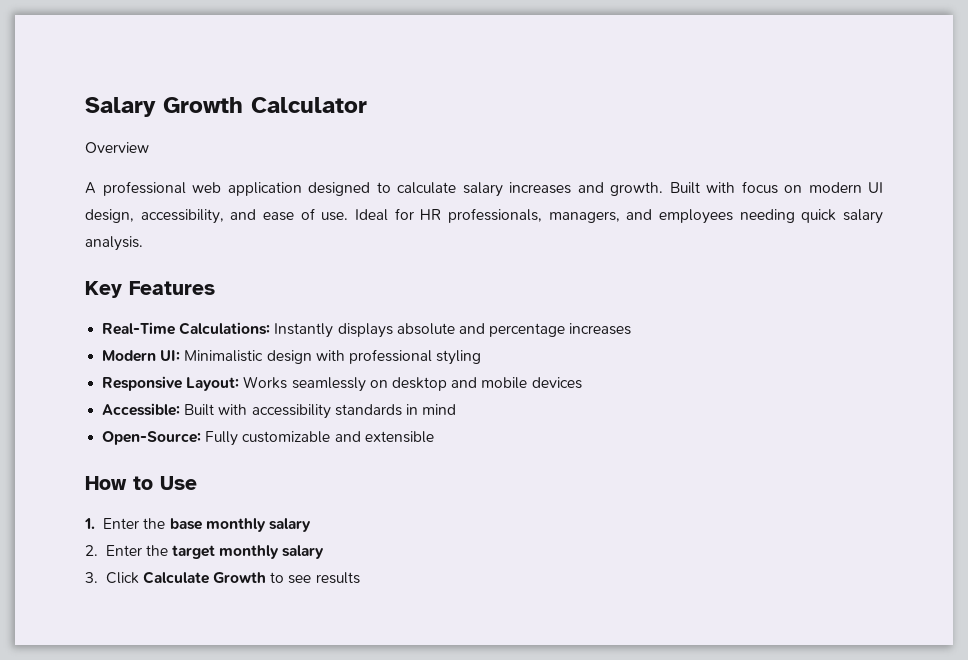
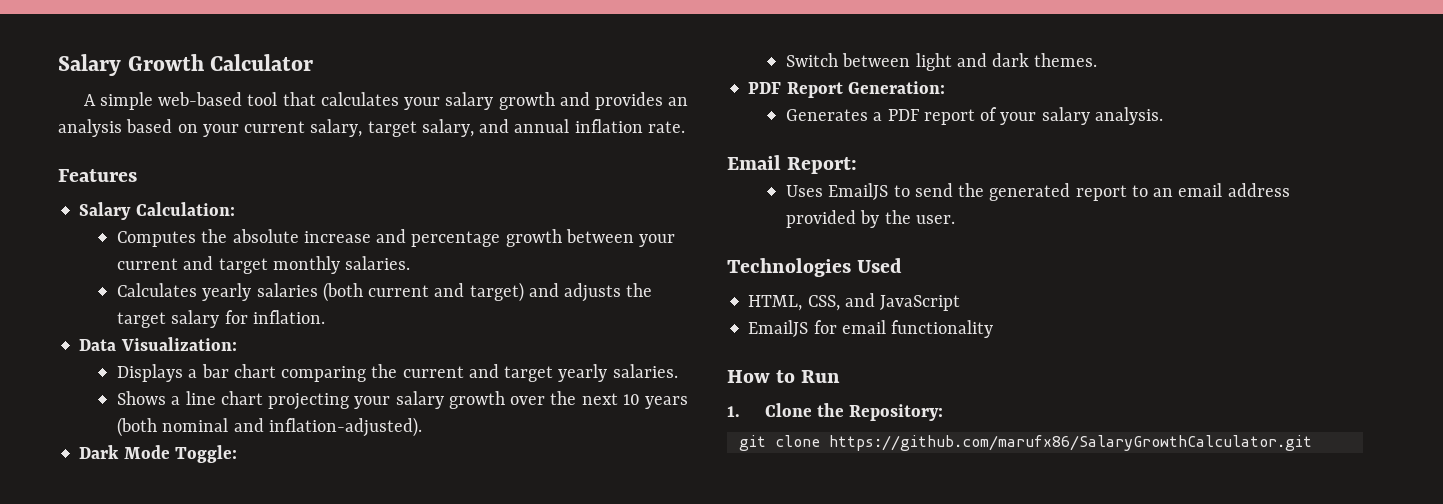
[85,142,149,153] [85,181,883,197] [85,208,883,224] [85,236,143,251] [85,281,215,298] [102,322,632,338] [102,349,482,365] [102,376,582,392] [102,403,457,419] [102,431,434,446] Overview // A professional web application designed to calculate salary increases and growth. Built with focus on modern UI design, accessibility, and ease of use. Ideal for HR professionals, managers, and employees needing quick salary analysis. // Key Features // Real-Time Calculations: Instantly displays absolute and percentage increases // Modern UI: Minimalistic design with professional styling // Responsive Layout: Works seamlessly on desktop and mobile devices // Accessible: Built with accessibility standards in mind // Open-Source: Fully customizable and extensible -> [83,92,689,110] [58,119,685,137] [58,169,137,182] [79,202,235,220] [117,229,676,247] [117,256,411,274] [117,282,653,302] [117,310,325,328] [79,337,237,351] [117,364,678,382] [117,391,689,410] [117,417,422,437] [79,445,237,463] [786,53,1098,71] [748,81,945,98] [786,107,1163,125] [727,155,858,174] [786,183,1290,201] [786,210,955,228] [727,258,903,277] [748,293,961,311] [748,320,994,338] A simple web-based tool that calculates your salary growth and provides an analysis based on your current salary, target salary, and annual inflation rate. // Features // Salary Calculation: // Computes the absolute increase and percentage growth between your current and target monthly salaries. // Calculates yearly salaries (both current and target) and adjusts the target salary for inflation. // Data Visualization: // Displays a bar chart comparing the current and target yearly salaries. // Shows a line chart projecting your salary growth over the next 10 years (both nominal and inflation-adjusted). // Dark Mode Toggle: // Switch between light and dark themes. // PDF Report Generation: // Generates a PDF report of your salary analysis. // Email Report: // Uses EmailJS to send the generated report to an email address provided by the user. // Technologies Used // HTML, CSS, and JavaScript // EmailJS for email functionality
[160,476,197,490] Use -> [801,370,841,383] Run
[103,518,312,532] [85,545,325,559] [85,571,360,584] Enter the base monthly salary // 2. Enter the target monthly salary // 3. Click Calculate Growth to see results -> [764,403,944,421] [738,435,1312,451] Clone the Repository: // git clone https://github.com/marufx86/SalaryGrowthCalculator.git

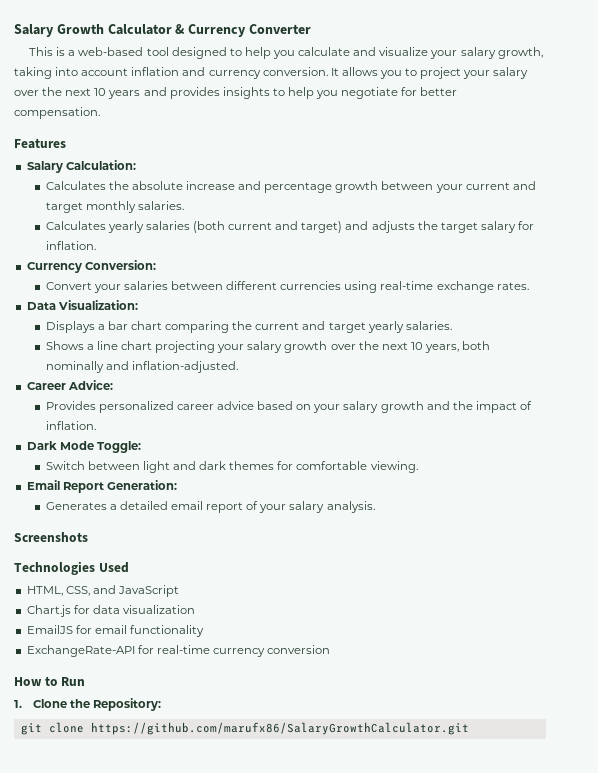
[83,92,689,110] [58,119,685,137] // A simple web-based tool that calculates your salary growth and provides an analysis based on your current salary, target salary, and annual inflation rate. -> [175,24,311,37] [29,47,543,59] [14,67,529,79] [14,87,458,99] [14,107,100,119] & Currency Converter // This is a web-based tool designed to help you calculate and visualize your salary growth, taking into account inflation and currency conversion. It allows you to project your salary over the next 10 years and provides insights to help you negotiate for better compensation.
[117,231,197,247] Computes -> [45,181,106,190] Calculates
(325, 317) none -> [26,260,156,273] [45,281,529,293] // Currency Conversion: // Convert your salaries between different currencies using real-time exchange rates.
[645,396,689,409] [117,417,422,437] years (both nominal and inflation-adjusted). -> [424,341,491,353] [45,361,238,373] [26,380,113,390] [45,401,532,413] [45,421,96,430] years, both nominally and inflation-adjusted. // Career Advice: // Provides personalized career advice based on your salary growth and the impact of inflation.
[1034,53,1098,67] [748,82,782,94] themes. // PDF -> [229,461,418,473] [26,480,60,490] themes for comfortable viewing. // Email
[887,109,919,121] PDF -> [119,501,203,510] detailed email
[727,155,858,174] [786,183,1290,201] [786,210,955,228] Email Report: // Uses EmailJS to send the generated report to an email address provided by the user. -> [14,532,88,542] Screenshots
(961, 303) none -> [26,605,195,617] // Chart.js for data visualization
(994, 329) none -> [26,645,331,657] // ExchangeRate-API for real-time currency conversion

